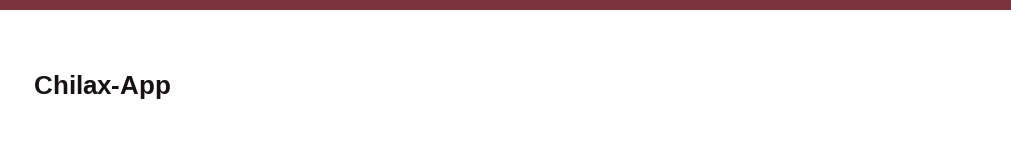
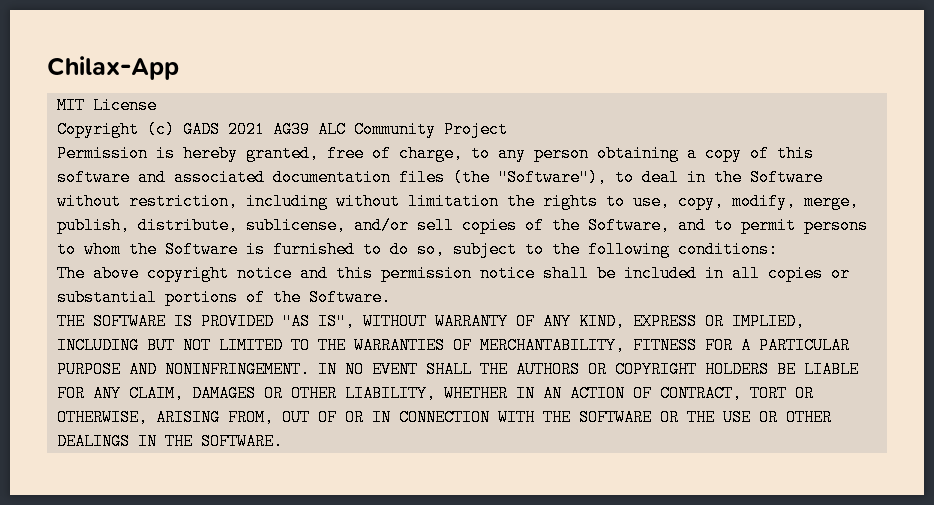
(171, 87) none -> [56,97,157,114] [56,121,508,138] [56,145,814,162] [56,169,823,186] [56,193,859,210] [56,217,868,234] [56,241,778,258] [56,265,850,282] [56,289,391,306] [56,313,805,330] [56,337,850,354] [56,361,859,378] [56,385,814,402] [56,409,832,426] [56,433,283,450] // MIT License // Copyright (c) GADS 2021 AG39 ALC Community Project // Permission is hereby granted, free of charge, to any person obtaining a copy of this software and associated documentation files (the "Software"), to deal in the Software without restriction, including without limitation the rights to use, copy, modify, merge, publish, distribute, sublicense, and/or sell copies of the Software, and to permit persons to whom the Software is furnished to do so, subject to the following conditions: // The above copyright notice and this permission notice shall be included in all copies or substantial portions of the Software. // THE SOFTWARE IS PROVIDED "AS IS", WITHOUT WARRANTY OF ANY KIND, EXPRESS OR IMPLIED, INCLUDING BUT NOT LIMITED TO THE WARRANTIES OF MERCHANTABILITY, FITNESS FOR A PARTICULAR PURPOSE AND NONINFRINGEMENT. IN NO EVENT SHALL THE AUTHORS OR COPYRIGHT HOLDERS BE LIABLE FOR ANY CLAIM, DAMAGES OR OTHER LIABILITY, WHETHER IN AN ACTION OF CONTRACT, TORT OR OTHERWISE, ARISING FROM, OUT OF OR IN CONNECTION WITH THE SOFTWARE OR THE USE OR OTHER DEALINGS IN THE SOFTWARE.

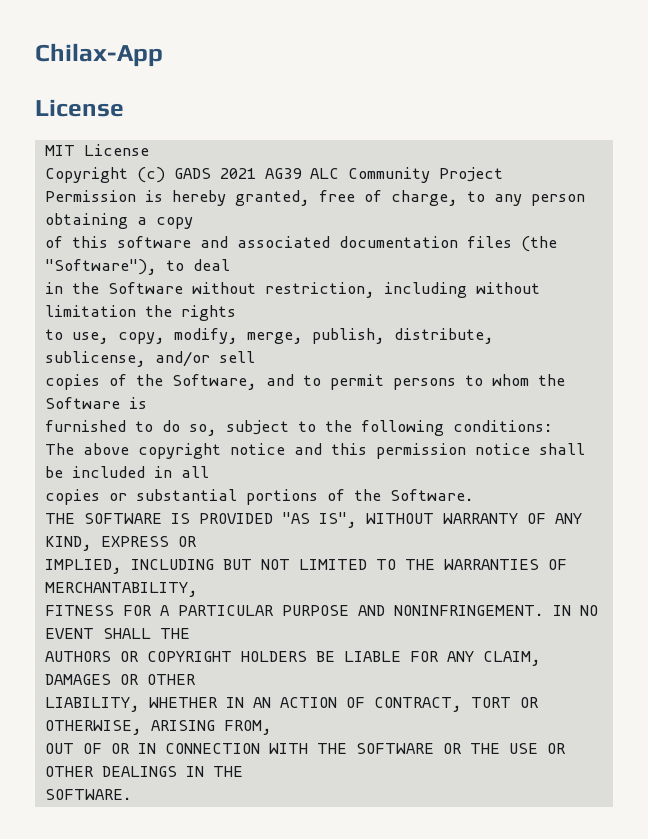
(179, 68) none -> [35,99,124,117] // License
(742, 153) none -> (193, 223) //
(679, 177) none -> (230, 265) //
(598, 201) none -> (236, 313) //
(454, 225) none -> (255, 357) //
(265, 249) none -> (147, 403) //
(760, 273) none -> (209, 472) //
(724, 321) none -> (197, 541) //
(625, 345) none -> (198, 589) //
(508, 369) none -> (190, 633) //
(337, 393) none -> (196, 679) //
(274, 417) none -> (272, 727) //
(193, 441) none -> (243, 771) //

